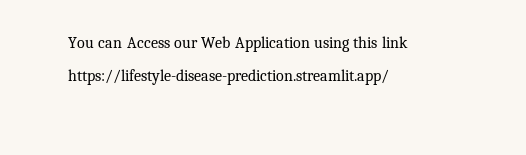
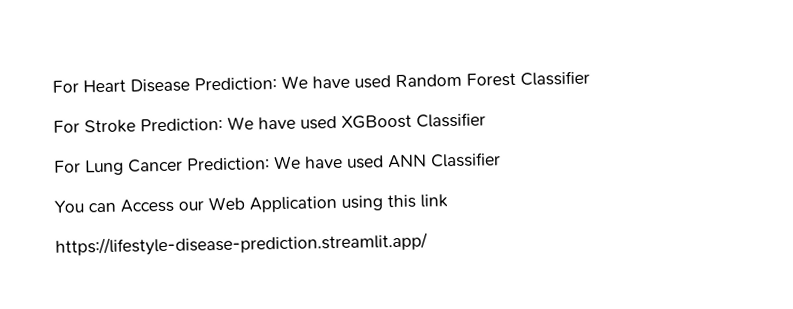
(68, 42) none -> [52,70,590,93] [53,112,486,134] [54,152,501,176] For Heart Disease Prediction: We have used Random Forest Classifier // For Stroke Prediction: We have used XGBoost Classifier // For Lung Cancer Prediction: We have used ANN Classifier //

